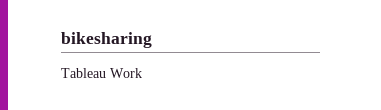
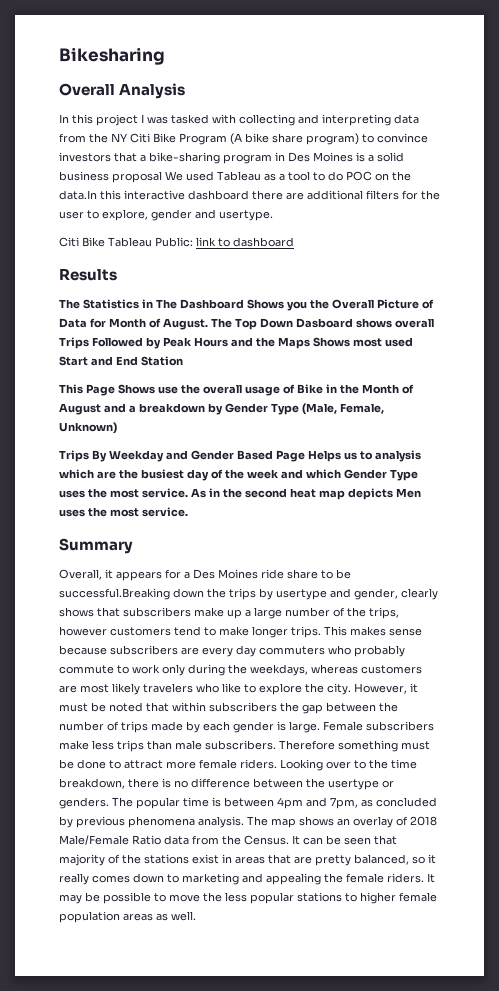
[61,32,152,48] [61,68,142,78] bikesharing // Tableau Work -> [59,47,165,65] [59,83,186,99] [59,114,419,126] [59,133,428,145] [59,152,404,164] [59,171,411,183] [59,190,440,200] [59,209,273,221] [59,237,294,247] [59,268,117,281] [59,299,434,311] [59,318,434,330] [59,337,413,349] [59,356,183,366] [59,384,414,396] [59,403,384,415] [59,422,117,434] [59,450,421,462] [59,469,418,481] [59,488,421,500] [59,507,188,517] [59,538,133,554] [59,569,351,581] [59,588,438,600] [59,607,399,619] [59,626,422,638] [59,645,405,657] [59,664,422,676] [59,683,418,695] [59,702,398,714] [59,721,434,733] [59,740,430,752] [59,759,417,771] [59,778,394,790] [59,797,437,809] [59,816,437,828] [59,835,397,845] [59,854,436,866] [59,873,435,885] [59,892,437,904] [59,911,196,923] Bikesharing // Overall Analysis // In this project I was tasked with collecting and interpreting data from the NY Citi Bike Program (A bike share program) to convince investors that a bike-sharing program in Des Moines is a solid business proposal We used Tableau as a tool to do POC on the data.In this interactive dashboard there are additional filters for the user to explore, gender and usertype. // Citi Bike Tableau Public: link to dashboard // Results // The Statistics in The Dashboard Shows you the Overall Picture of Data for Month of August. The Top Down Dasboard shows overall Trips Followed by Peak Hours and the Maps Shows most used Start and End Station // This Page Shows use the overall usage of Bike in the Month of August and a breakdown by Gender Type (Male, Female, Unknown) // Trips By Weekday and Gender Based Page Helps us to analysis which are the busiest day of the week and which Gender Type uses the most service. As in the second heat map depicts Men uses the most service. // Summary // Overall, it appears for a Des Moines ride share to be successful.Breaking down the trips by usertype and gender, clearly shows that subscribers make up a large number of the trips, however customers tend to make longer trips. This makes sense because subscribers are every day commuters who probably commute to work only during the weekdays, whereas customers are most likely travelers who like to explore the city. However, it must be noted that within subscribers the gap between the number of trips made by each gender is large. Female subscribers make less trips than male subscribers. Therefore something must be done to attract more female riders. Looking over to the time breakdown, there is no difference between the usertype or genders. The popular time is between 4pm and 7pm, as concluded by previous phenomena analysis. The map shows an overlay of 2018 Male/Female Ratio data from the Census. It can be seen that majority of the stations exist in areas that are pretty balanced, so it really comes down to marketing and appealing the female riders. It may be possible to move the less popular stations to higher female population areas as well.

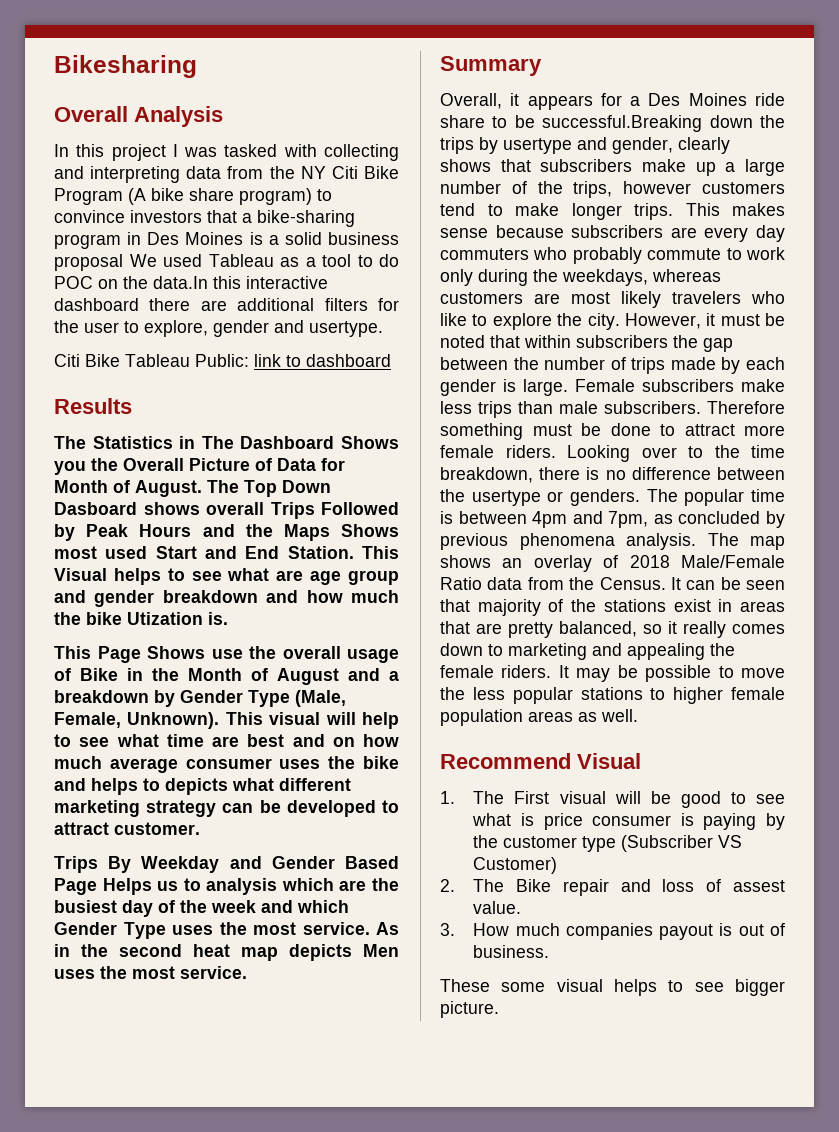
[141,356,183,366] Station -> [287,546,400,559] [54,568,399,585] [54,590,399,607] [54,612,228,625] Station. This Visual helps to see what are age group and gender breakdown and how much the bike Utization is.
[59,422,117,434] Unknown) -> [127,712,399,729] [54,734,399,747] [54,756,399,773] [54,778,351,795] [54,800,399,817] [54,822,200,835] Unknown). This visual will help to see what time are best and on how much average consumer uses the bike and helps to depicts what different marketing strategy can be developed to attract customer.
(196, 916) none -> [440,753,641,769] [440,791,785,808] [472,813,785,830] [473,835,743,852] [473,857,558,874] [440,879,785,896] [473,901,522,914] [440,923,786,940] [473,945,550,958] [440,979,785,996] [440,1001,499,1018] // Recommend Visual // 1. The First visual will be good to see what is price consumer is paying by the customer type (Subscriber VS Customer) // 2. The Bike repair and loss of assest value. // 3. How much companies payout is out of business. // These some visual helps to see bigger picture.

